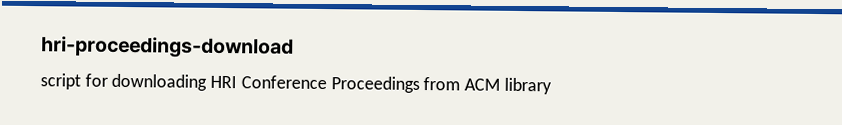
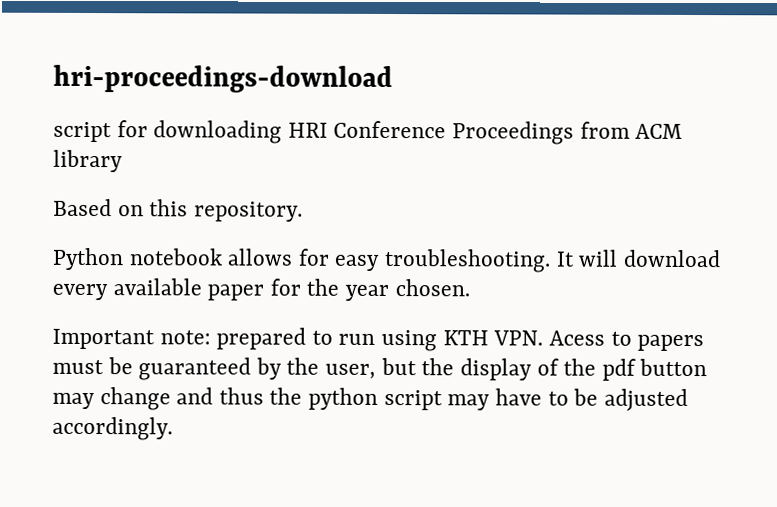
(552, 86) none -> [53,198,303,222] [52,247,721,273] [52,278,470,302] [52,327,705,352] [52,357,708,381] [52,387,688,411] [52,416,173,441] // Based on this repository. // Python notebook allows for easy troubleshooting. It will download every available paper for the year chosen. // Important note: prepared to run using KTH VPN. Acess to papers must be guaranteed by the user, but the display of the pdf button may change and thus the python script may have to be adjusted accordingly.

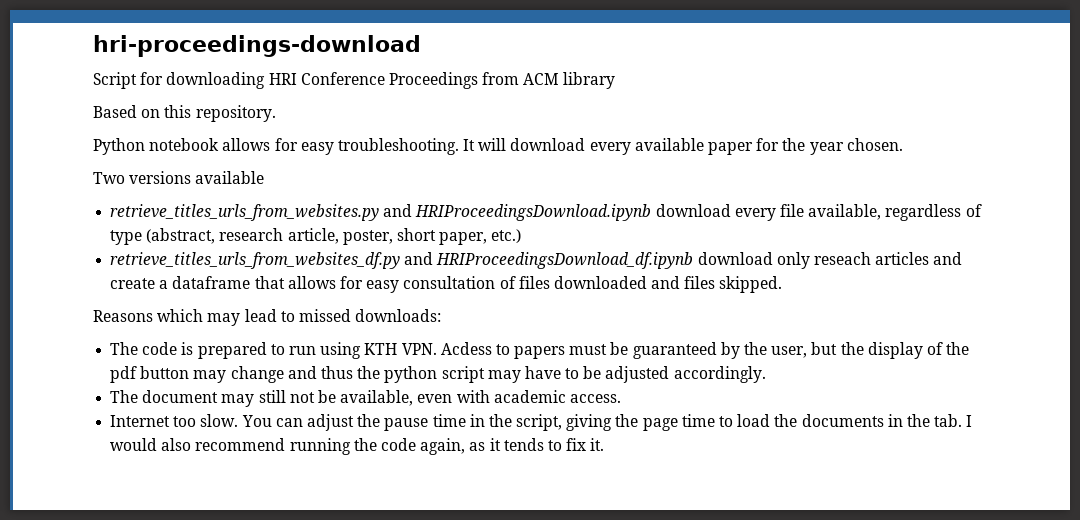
[53,121,112,143] script -> [93,72,137,89] Script
[52,328,211,350] Important note: -> [93,171,265,184] [110,204,982,221] [110,228,522,245] [110,252,963,269] [110,276,783,293] [93,309,442,326] [110,342,194,355] Two versions available // retrieve_titles_urls_from_websites.py and HRIProceedingsDownload.ipynb download every file available, regardless of type (abstract, research article, poster, short paper, etc.) // retrieve_titles_urls_from_websites_df.py and HRIProceedingsDownload_df.ipynb download only reseach articles and create a dataframe that allows for easy consultation of files downloaded and files skipped. // Reasons which may lead to missed downloads: // The code is
[548,330,605,346] Acess -> [440,342,492,355] Acdess
(173, 428) none -> [110,390,621,407] [110,414,973,431] [110,438,605,455] // The document may still not be available, even with academic access. // Internet too slow. You can adjust the pause time in the script, giving the page time to load the documents in the tab. I would also recommend running the code again, as it tends to fix it.

